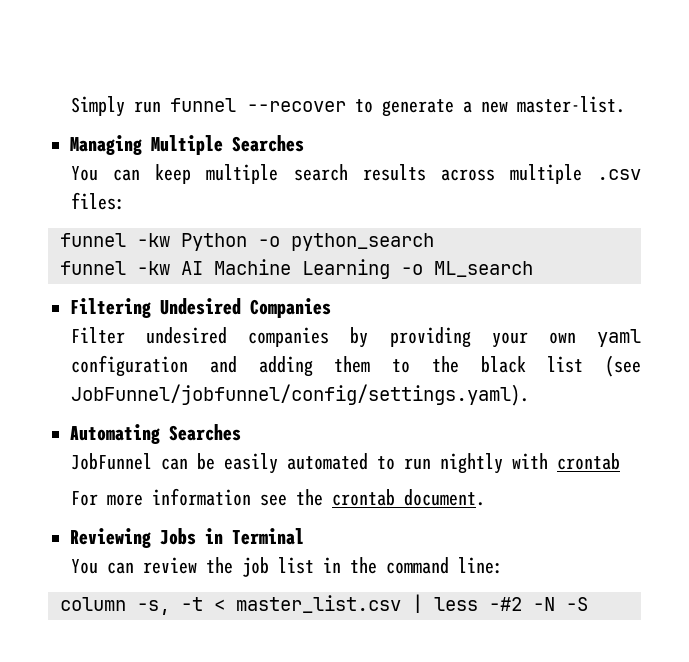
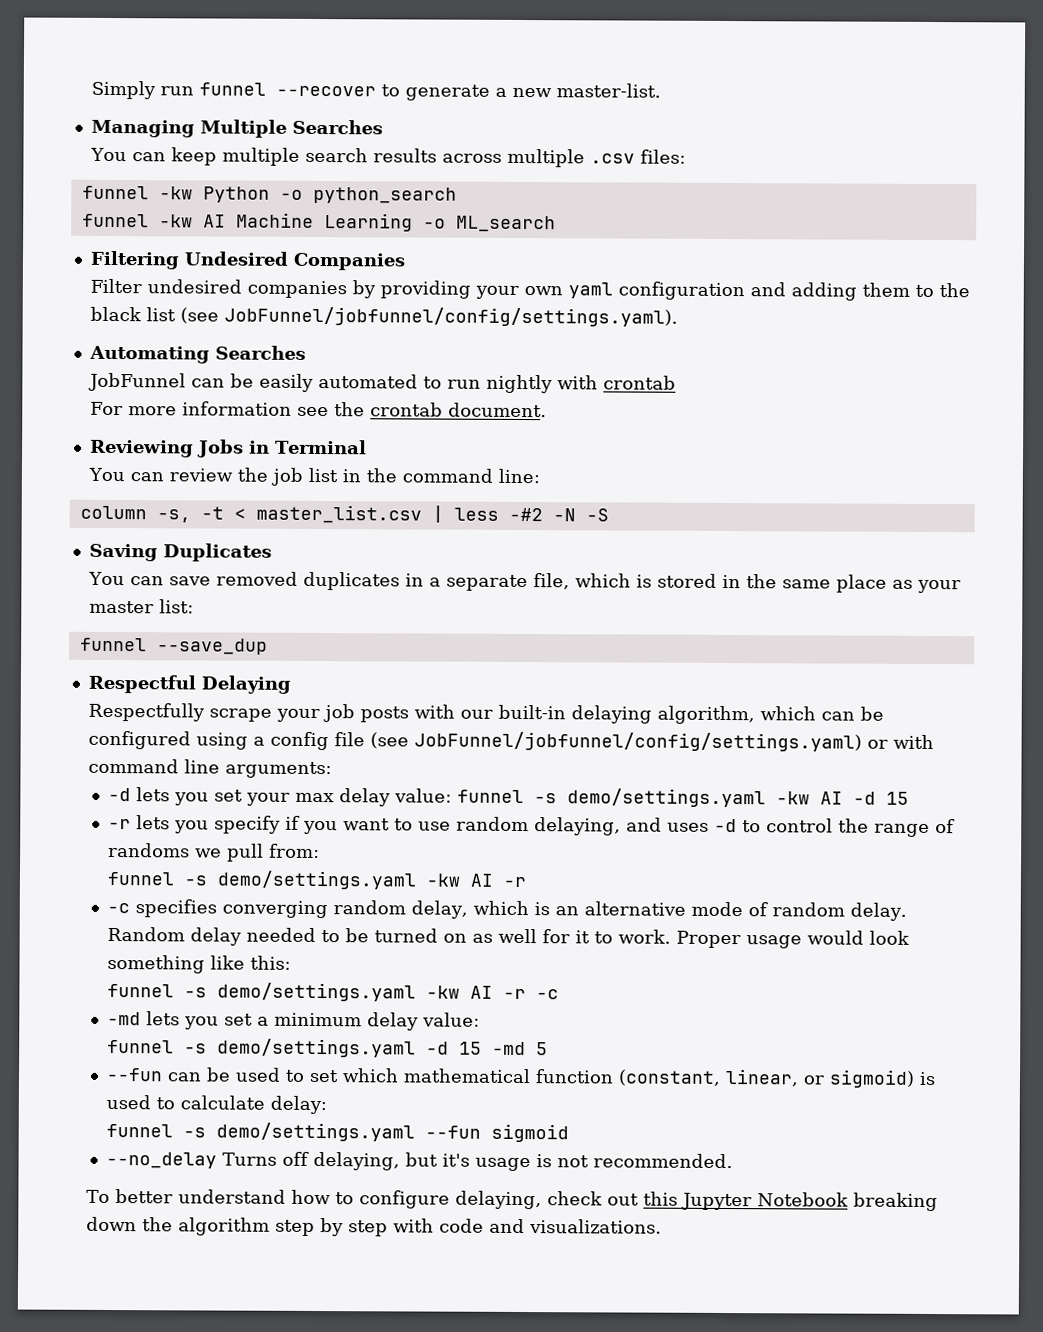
(588, 604) none -> [88,543,272,562] [88,571,962,594] [89,599,195,614] [79,637,268,655] [87,674,291,694] [88,702,885,725] [88,730,935,752] [88,758,333,779] [107,787,909,808] [107,815,955,837] [107,842,320,862] [107,870,527,890] [106,899,907,921] [106,926,910,949] [106,954,291,974] [107,982,560,1002] [106,1011,480,1031] [107,1038,549,1058] [105,1067,936,1088] [105,1094,327,1115] [106,1122,570,1143] [105,1151,733,1172] [86,1189,939,1212] [86,1216,663,1237] // Saving Duplicates // You can save removed duplicates in a separate file, which is stored in the same place as your master list: // funnel --save_dup // Respectful Delaying // Respectfully scrape your job posts with our built-in delaying algorithm, which can be configured using a config file (see JobFunnel/jobfunnel/config/settings.yaml) or with command line arguments: // -d lets you set your max delay value: funnel -s demo/settings.yaml -kw AI -d 15 // -r lets you specify if you want to use random delaying, and uses -d to control the range of randoms we pull from: // funnel -s demo/settings.yaml -kw AI -r // -c specifies converging random delay, which is an alternative mode of random delay. Random delay needed to be turned on as well for it to work. Proper usage would look something like this: // funnel -s demo/settings.yaml -kw AI -r -c // -md lets you set a minimum delay value: // funnel -s demo/settings.yaml -d 15 -md 5 // --fun can be used to set which mathematical function (constant, linear, or sigmoid) is used to calculate delay: // funnel -s demo/settings.yaml --fun sigmoid // --no_delay Turns off delaying, but it's usage is not recommended. // To better understand how to configure delaying, check out this Jupyter Notebook breaking down the algorithm step by step with code and visualizations.

